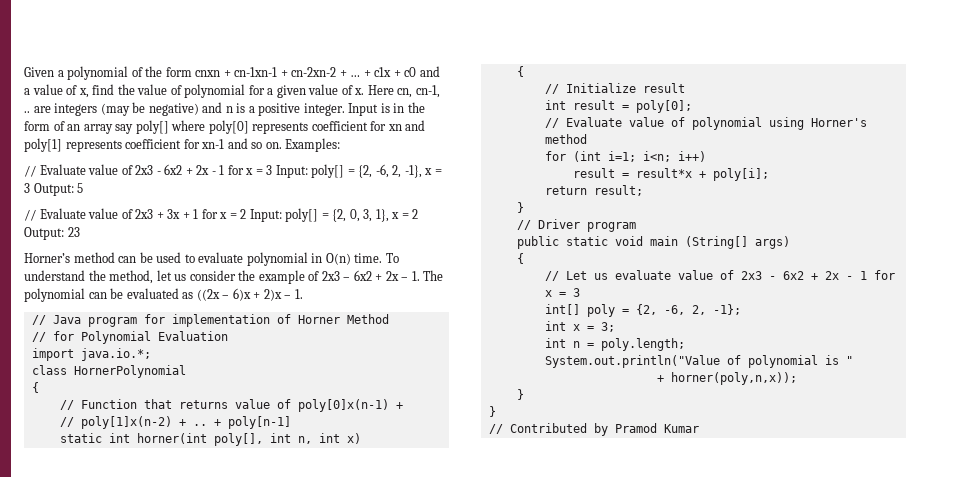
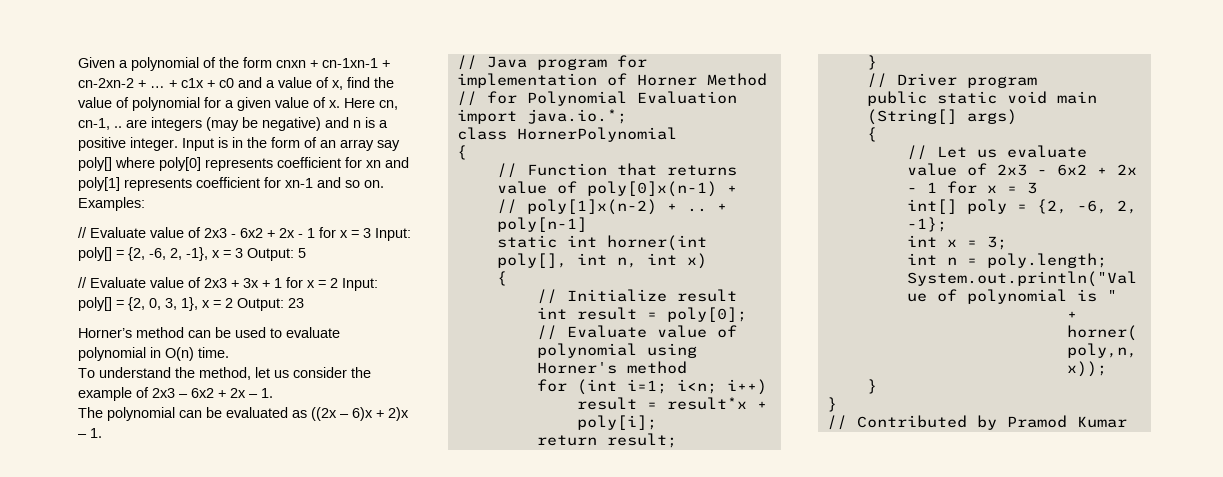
(383, 258) none -> (229, 352) //
(420, 276) none -> (273, 393) //

